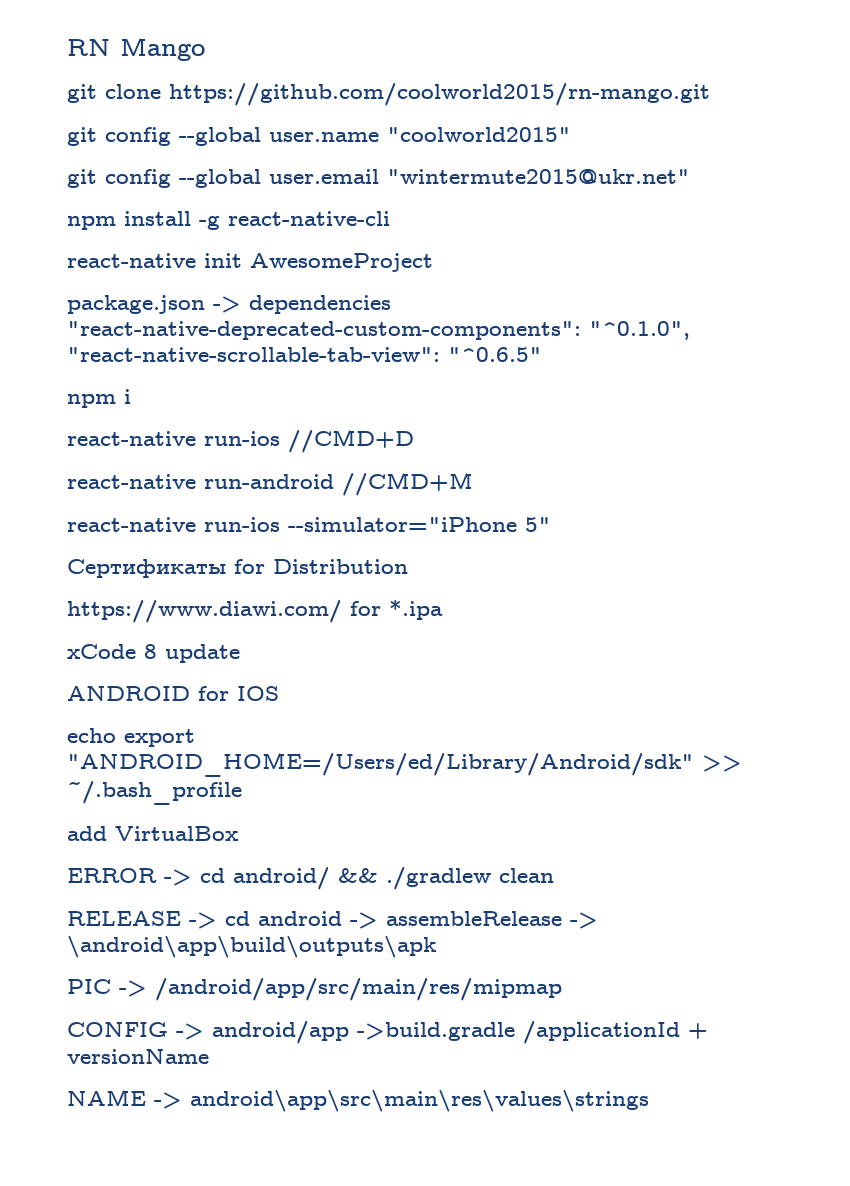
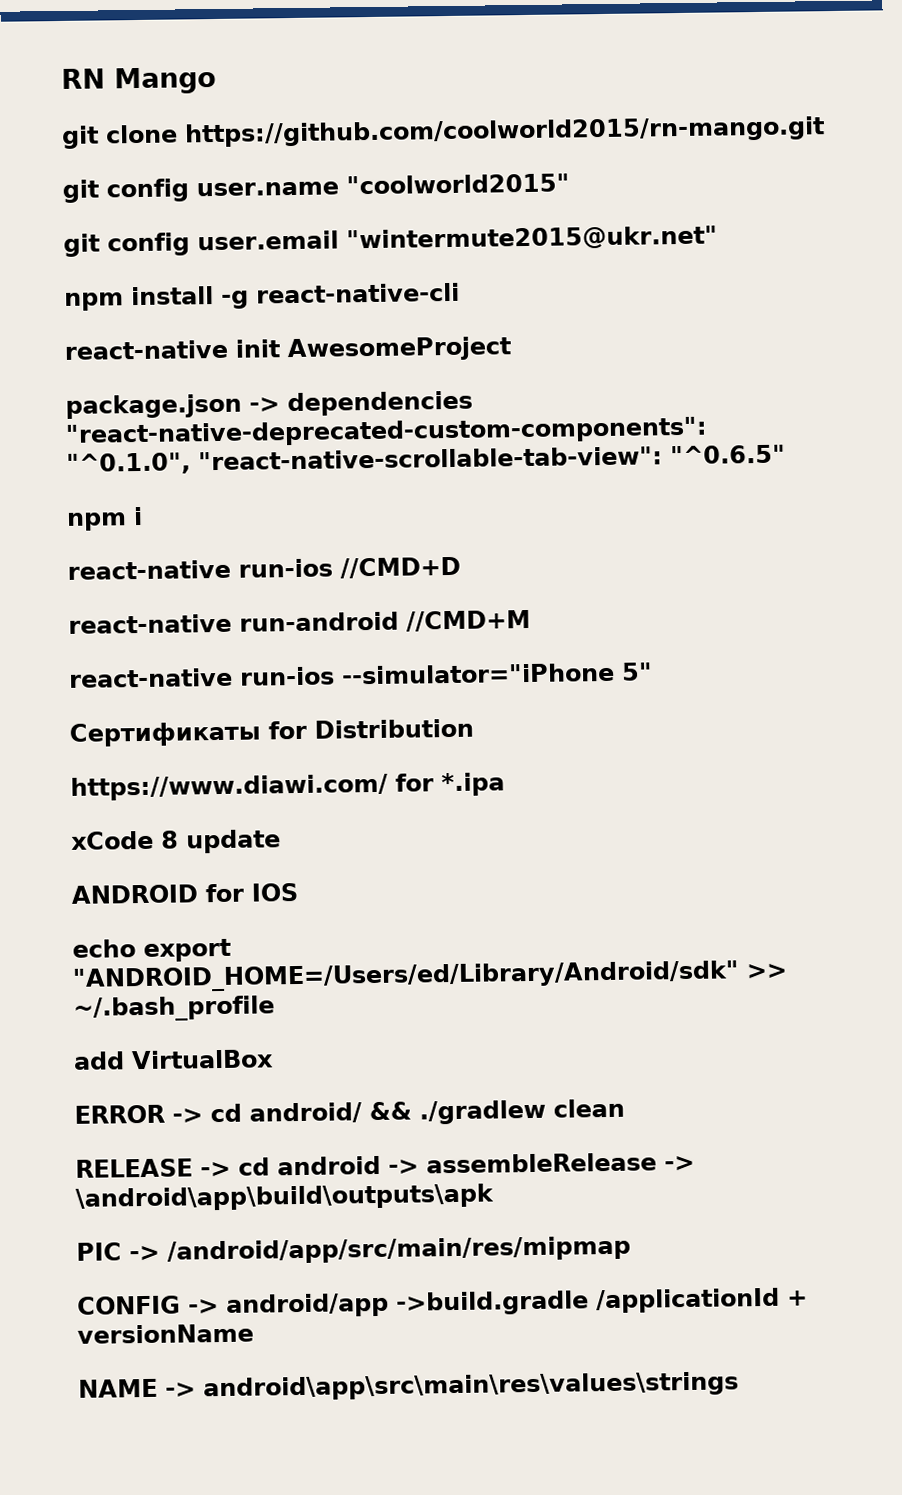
[179,127,261,146] --global -> (189, 190) none
[179,169,261,188] --global -> (190, 244) none

